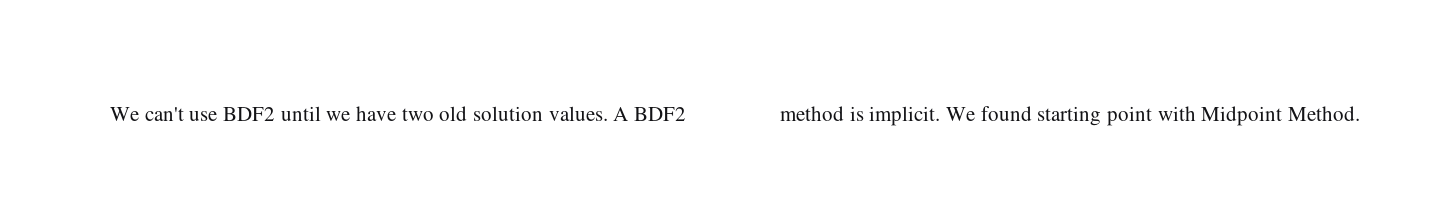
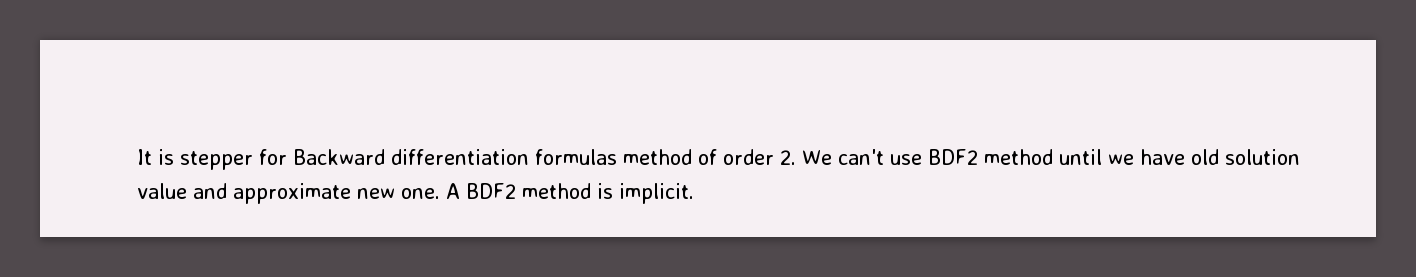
(110, 114) none -> [137,149,796,170] It is stepper for Backward differentiation formulas method of order 2.
(276, 114) none -> [983,149,1053,165] method
[401,108,434,121] two -> (1185, 157) none
[548,106,608,121] values. -> [137,183,440,204] value and approximate new one.
[946,106,1361,126] We found starting point with Midpoint Method. -> (694, 193) none

